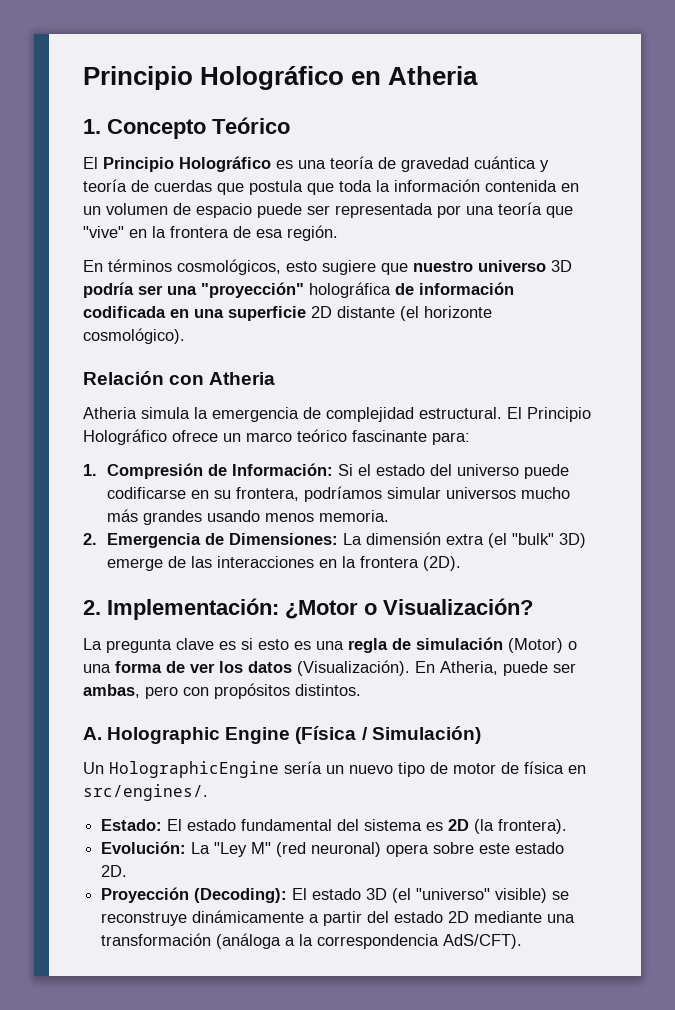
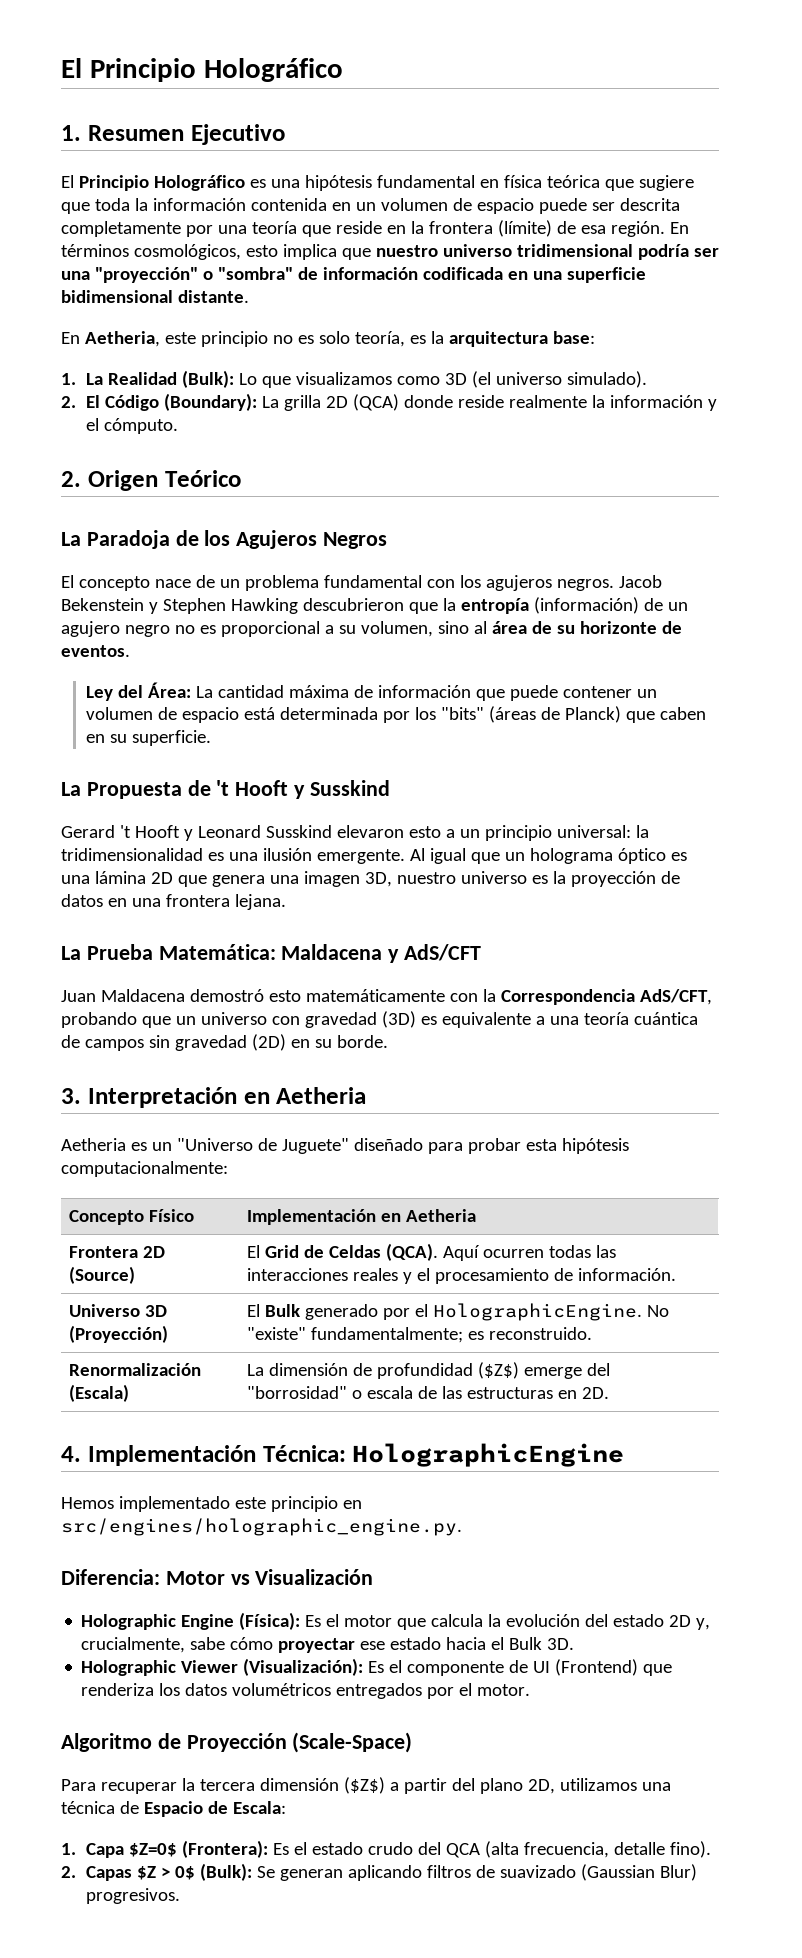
[83,66,479,90] [83,117,290,139] Principio Holográfico en Atheria // 1. Concepto Teórico -> [61,58,343,82] [61,124,285,145] El Principio Holográfico // 1. Resumen Ejecutivo
[330,156,549,172] [83,179,303,195] teoría de gravedad cuántica y teoría de cuerdas que postula -> [304,175,694,191] hipótesis fundamental en física teórica que sugiere
[335,203,433,218] representada -> [619,198,680,211] [61,221,181,237] descrita completamente
[83,226,229,238] "vive" en la frontera -> [335,220,552,237] reside en la frontera (límite)
(338, 233) // -> (665, 229) none
[322,260,376,275] sugiere -> [282,244,337,260] implica
[551,260,572,272] 3D -> [516,244,633,257] tridimensional
[309,282,391,298] holográfica -> [202,267,293,280] o "sombra"
[311,306,492,321] [83,328,185,344] [83,371,276,385] [83,407,591,422] [83,429,470,445] [83,463,570,479] [107,486,571,502] [107,509,390,525] [83,532,587,548] [107,556,462,571] [83,598,533,620] [83,637,577,653] [83,660,576,676] [83,683,361,699] [83,726,481,744] [83,761,586,778] [83,784,208,801] [101,819,568,834] [101,841,565,857] [101,865,128,877] [101,887,570,903] [101,910,576,926] [101,933,523,949] 2D distante (el horizonte cosmológico). // Relación con Atheria // Atheria simula la emergencia de complejidad estructural. El Principio Holográfico ofrece un marco teórico fascinante para: // 1. Compresión de Información: Si el estado del universo puede codificarse en su frontera, podríamos simular universos mucho más grandes usando menos memoria. // 2. Emergencia de Dimensiones: La dimensión extra (el "bulk" 3D) emerge de las interacciones en la frontera (2D). // 2. Implementación: ¿Motor o Visualización? // La pregunta clave es si esto es una regla de simulación (Motor) o una forma de ver los datos (Visualización). En Atheria, puede ser ambas, pero con propósitos distintos. // A. Holographic Engine (Física / Simulación) // Un HolographicEngine sería un nuevo tipo de motor de física en src/engines/. // Estado: El estado fundamental del sistema es 2D (la frontera). // Evolución: La "Ley M" (red neuronal) opera sobre este estado 2D. // Proyección (Decoding): El estado 3D (el "universo" visible) se reconstruye dinámicamente a partir del estado 2D mediante una transformación (análoga a la correspondencia AdS/CFT). -> [61,290,249,303] [61,331,595,347] [61,370,648,388] [61,393,718,411] [86,418,179,434] [61,470,241,491] [61,530,388,549] [61,575,662,591] [61,597,688,614] [61,621,682,637] [61,645,130,657] [86,682,658,701] [86,706,707,723] [86,730,212,746] [61,780,390,799] [61,825,649,841] [61,848,687,864] [61,871,680,887] [61,894,286,910] [61,944,482,963] [61,989,712,1005] [61,1011,698,1028] [61,1034,388,1051] [61,1087,367,1108] [61,1138,629,1154] [61,1161,228,1177] [68,1209,194,1225] [246,1209,476,1225] [68,1246,165,1258] [68,1266,135,1284] [246,1243,616,1261] [246,1268,676,1284] [68,1304,167,1317] [68,1325,168,1343] [246,1303,669,1321] [246,1327,592,1343] [68,1363,201,1376] [68,1384,129,1402] [246,1362,610,1379] [246,1386,609,1399] [61,1443,625,1467] [61,1496,362,1512] [61,1518,462,1536] [61,1569,374,1585] [81,1612,711,1630] [81,1637,575,1653] [81,1658,673,1676] [81,1683,531,1699] [61,1732,413,1753] [61,1777,671,1794] [61,1801,286,1817] [61,1840,712,1858] [61,1863,698,1881] [86,1888,181,1904] bidimensional distante. // En Aetheria, este principio no es solo teoría, es la arquitectura base: // 1. La Realidad (Bulk): Lo que visualizamos como 3D (el universo simulado). // 2. El Código (Boundary): La grilla 2D (QCA) donde reside realmente la información y el cómputo. // 2. Origen Teórico // La Paradoja de los Agujeros Negros // El concepto nace de un problema fundamental con los agujeros negros. Jacob Bekenstein y Stephen Hawking descubrieron que la entropía (información) de un agujero negro no es proporcional a su volumen, sino al área de su horizonte de eventos. // Ley del Área: La cantidad máxima de información que puede contener un volumen de espacio está determinada por los "bits" (áreas de Planck) que caben en su superficie. // La Propuesta de 't Hooft y Susskind // Gerard 't Hooft y Leonard Susskind elevaron esto a un principio universal: la tridimensionalidad es una ilusión emergente. Al igual que un holograma óptico es una lámina 2D que genera una imagen 3D, nuestro universo es la proyección de datos en una frontera lejana. // La Prueba Matemática: Maldacena y AdS/CFT // Juan Maldacena demostró esto matemáticamente con la Correspondencia AdS/CFT, probando que un universo con gravedad (3D) es equivalente a una teoría cuántica de campos sin gravedad (2D) en su borde. // 3. Interpretación en Aetheria // Aetheria es un "Universo de Juguete" diseñado para probar esta hipótesis computacionalmente: // Concepto Físico | Implementación en Aetheria // Frontera 2D (Source) | El Grid de Celdas (QCA). Aquí ocurren todas las interacciones reales y el procesamiento de información. // Universo 3D (Proyección) | El Bulk generado por el HolographicEngine. No "existe" fundamentalmente; es reconstruido. // Renormalización (Escala) | La dimensión de profundidad ($Z$) emerge del "borrosidad" o escala de las estructuras en 2D. // 4. Implementación Técnica: HolographicEngine // Hemos implementado este principio en src/engines/holographic_engine.py. // Diferencia: Motor vs Visualización // Holographic Engine (Física): Es el motor que calcula la evolución del estado 2D y, crucialmente, sabe cómo proyectar ese estado hacia el Bulk 3D. // Holographic Viewer (Visualización): Es el componente de UI (Frontend) que renderiza los datos volumétricos entregados por el motor. // Algoritmo de Proyección (Scale-Space) // Para recuperar la tercera dimensión ($Z$) a partir del plano 2D, utilizamos una técnica de Espacio de Escala: // 1. Capa $Z=0$ (Frontera): Es el estado crudo del QCA (alta frecuencia, detalle fino). // 2. Capas $Z > 0$ (Bulk): Se generan aplicando filtros de suavizado (Gaussian Blur) progresivos.

